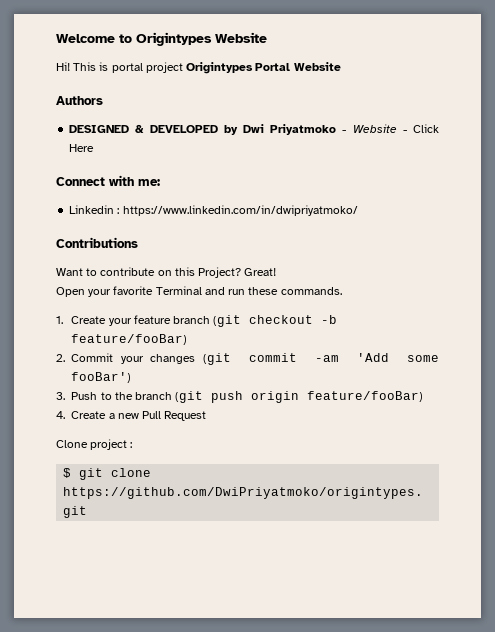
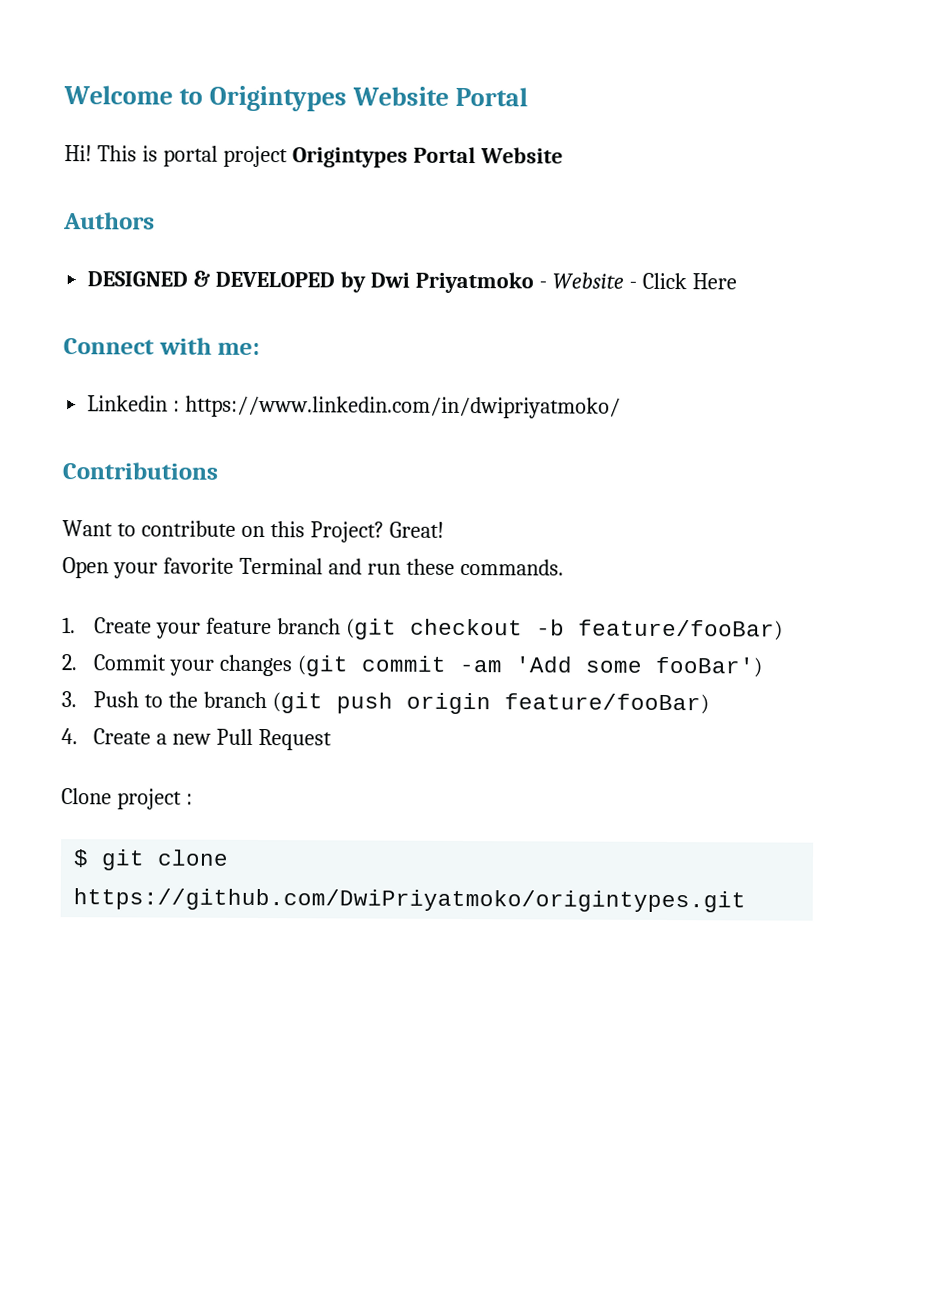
(267, 37) none -> [454,86,528,107] Portal

